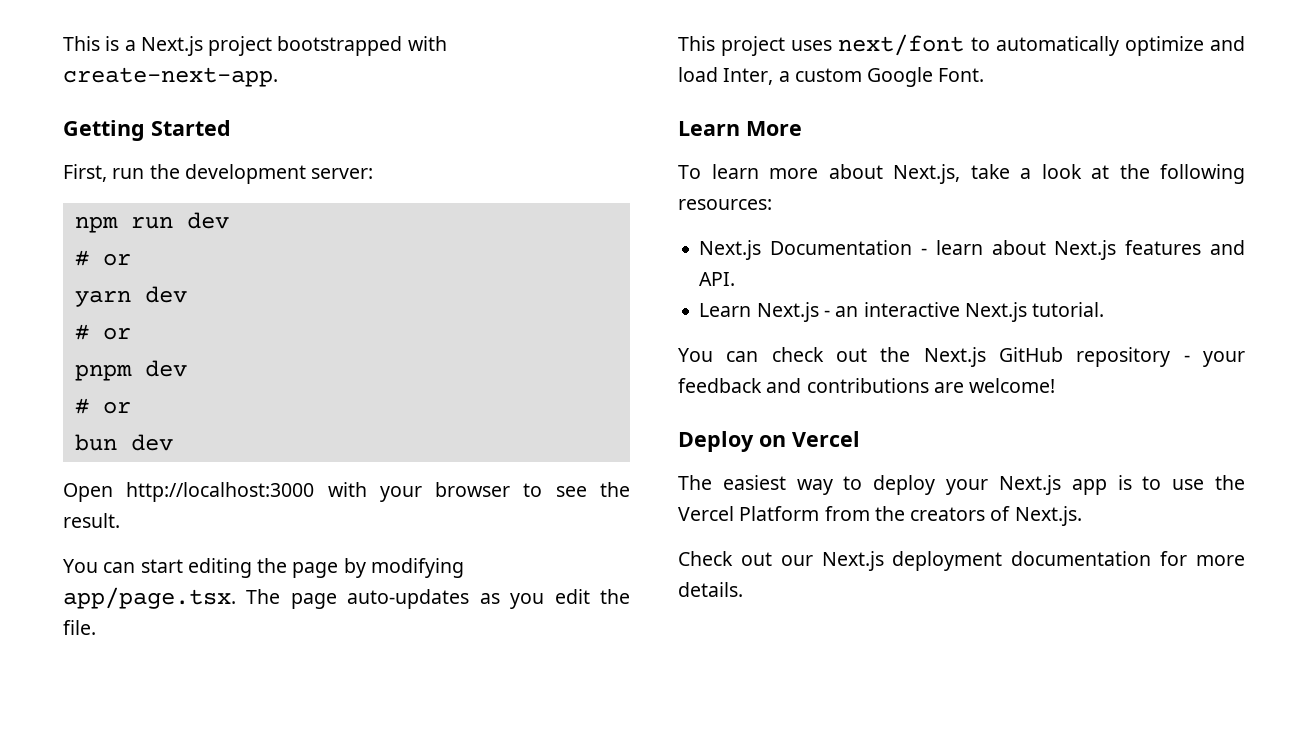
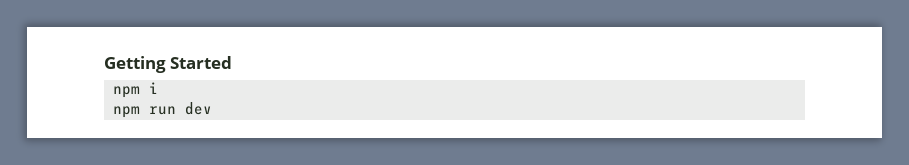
[63,36,447,56] [63,67,278,87] [63,120,231,141] [63,164,374,184] [74,212,229,233] [74,250,131,266] [74,286,187,307] [74,324,131,340] [74,360,187,381] [74,398,131,414] [74,434,173,451] [63,482,630,502] [63,513,120,528] [63,558,464,578] [63,587,631,609] [63,620,96,635] [678,34,1245,56] [678,67,985,87] [678,121,802,136] [678,164,1245,184] [678,199,772,210] [699,240,1245,260] [699,272,736,286] [699,302,1105,322] [678,347,1245,367] [678,378,1056,393] [678,431,860,452] [678,475,1245,495] [678,506,1082,526] [678,551,1245,571] [678,582,743,597] This is a Next.js project bootstrapped with create-next-app. // Getting Started // First, run the development server: // npm run dev // # or // yarn dev // # or // pnpm dev // # or // bun dev // Open http://localhost:3000 with your browser to see the result. // You can start editing the page by modifying app/page.tsx. The page auto-updates as you edit the file. // This project uses next/font to automatically optimize and load Inter, a custom Google Font. // Learn More // To learn more about Next.js, take a look at the following resources: // Next.js Documentation - learn about Next.js features and API. // Learn Next.js - an interactive Next.js tutorial. // You can check out the Next.js GitHub repository - your feedback and contributions are welcome! // Deploy on Vercel // The easiest way to deploy your Next.js app is to use the Vercel Platform from the creators of Next.js. // Check out our Next.js deployment documentation for more details. -> [104,56,233,73] [113,82,158,98] [113,102,212,118] Getting Started // npm i // npm run dev

